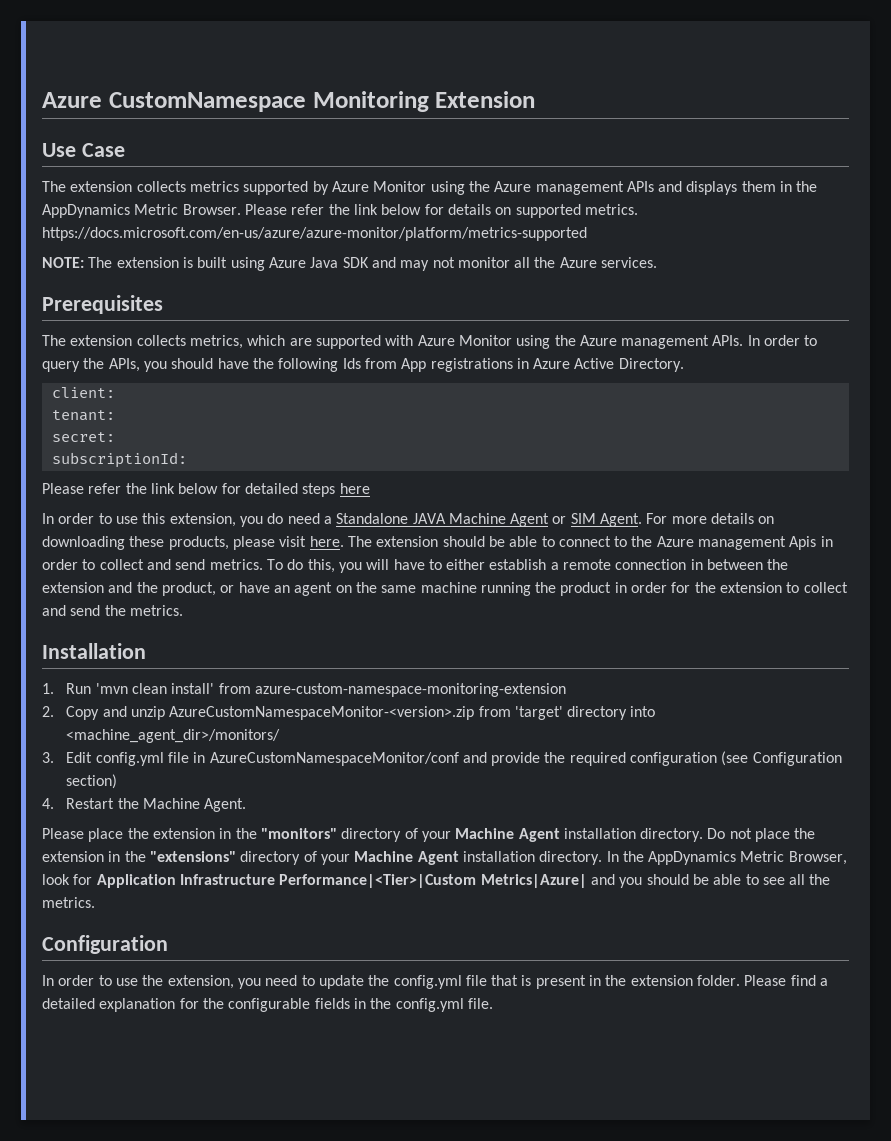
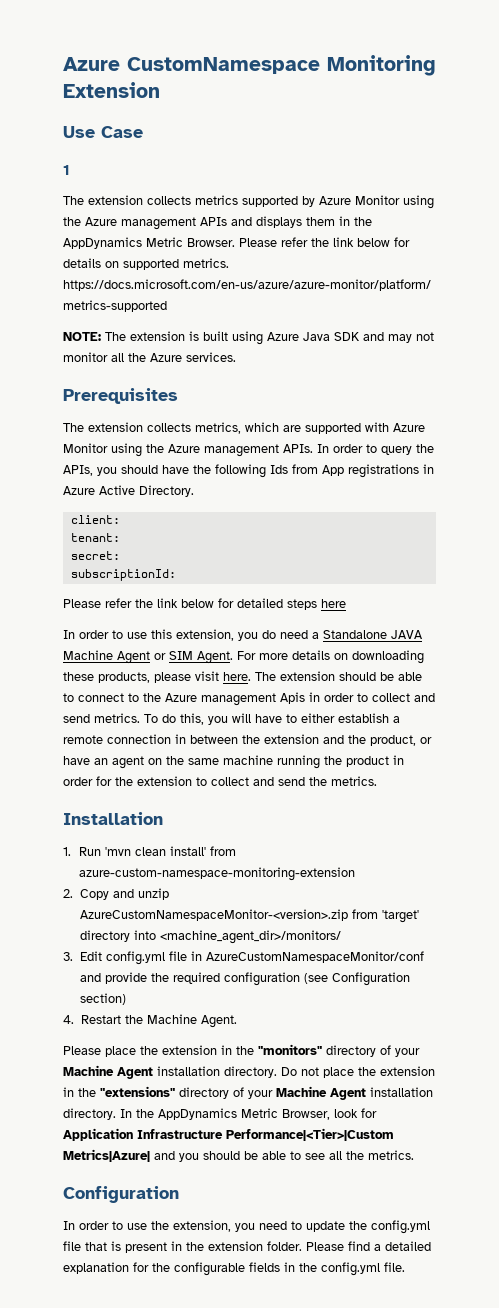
(125, 150) none -> [63,165,70,175] // 1

